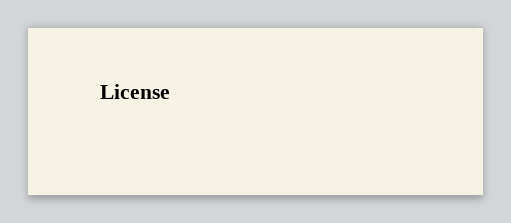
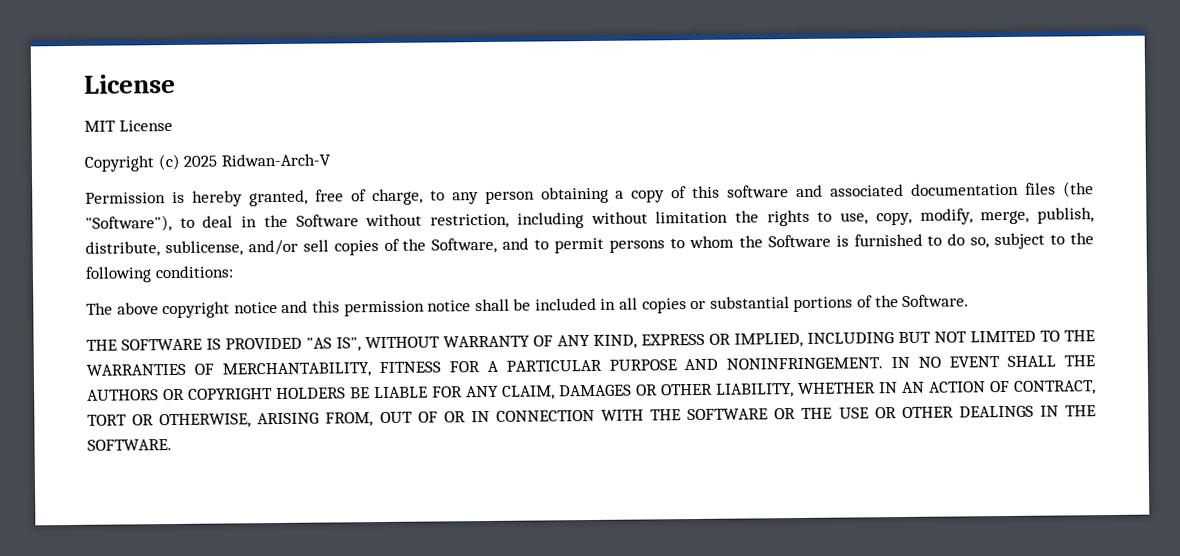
[100,84,170,99] License -> [84,73,176,94] [84,120,173,132] [84,153,331,172] [85,181,1095,207] [85,207,1094,232] [85,232,1094,257] [85,265,233,283] [86,294,970,319] [86,330,1095,352] [86,355,1096,378] [87,380,1096,401] [87,405,1097,429] [87,439,172,451] License // MIT License // Copyright (c) 2025 Ridwan-Arch-V // Permission is hereby granted, free of charge, to any person obtaining a copy of this software and associated documentation files (the "Software"), to deal in the Software without restriction, including without limitation the rights to use, copy, modify, merge, publish, distribute, sublicense, and/or sell copies of the Software, and to permit persons to whom the Software is furnished to do so, subject to the following conditions: // The above copyright notice and this permission notice shall be included in all copies or substantial portions of the Software. // THE SOFTWARE IS PROVIDED "AS IS", WITHOUT WARRANTY OF ANY KIND, EXPRESS OR IMPLIED, INCLUDING BUT NOT LIMITED TO THE WARRANTIES OF MERCHANTABILITY, FITNESS FOR A PARTICULAR PURPOSE AND NONINFRINGEMENT. IN NO EVENT SHALL THE AUTHORS OR COPYRIGHT HOLDERS BE LIABLE FOR ANY CLAIM, DAMAGES OR OTHER LIABILITY, WHETHER IN AN ACTION OF CONTRACT, TORT OR OTHERWISE, ARISING FROM, OUT OF OR IN CONNECTION WITH THE SOFTWARE OR THE USE OR OTHER DEALINGS IN THE SOFTWARE.

